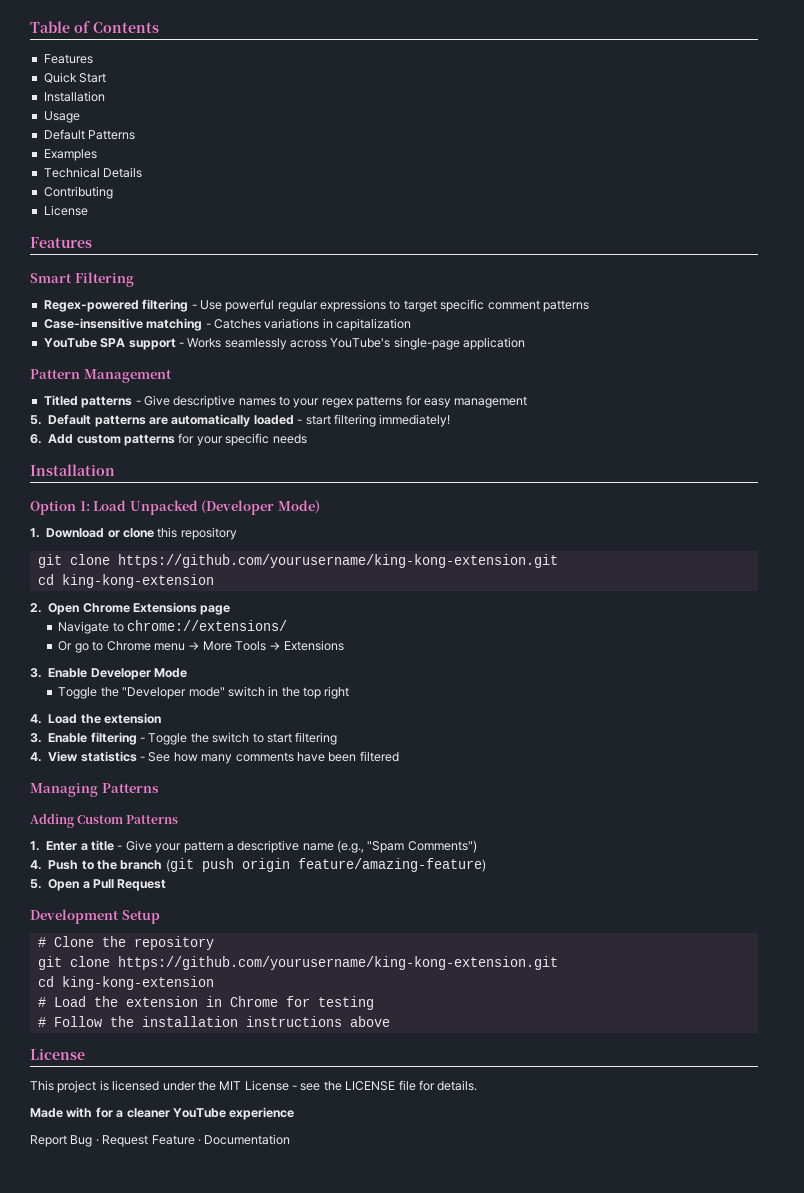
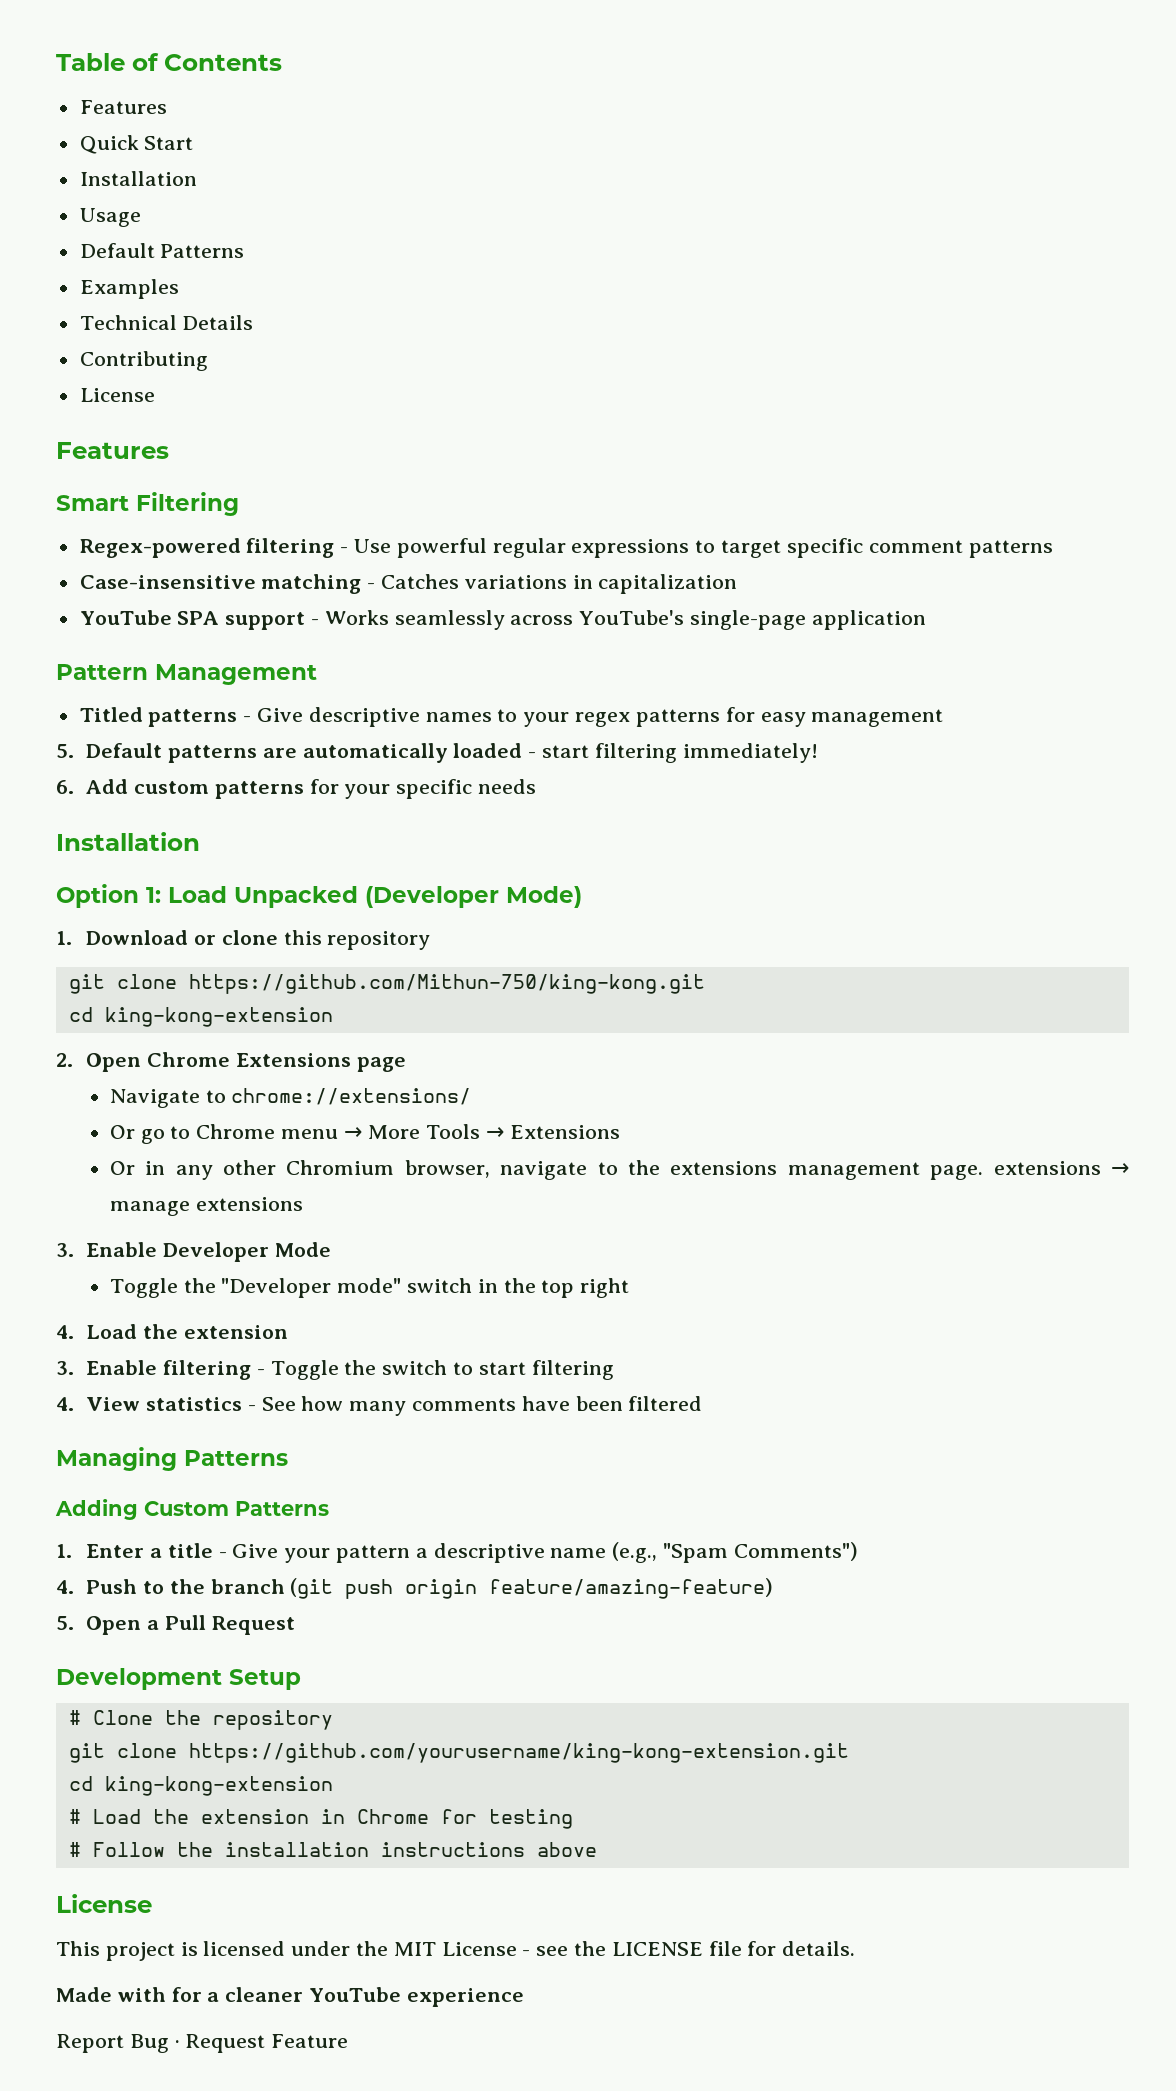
[117,554,558,568] https://github.com/yourusername/king-kong-extension.git -> [188,974,705,994] https://github.com/Mithun-750/king-kong.git
(344, 645) none -> [109,1160,1129,1180] [109,1197,303,1216] // Or in any other Chromium browser, navigate to the extensions management page. extensions → manage extensions
[197,1134,291,1145] · Documentation -> (349, 2041) none

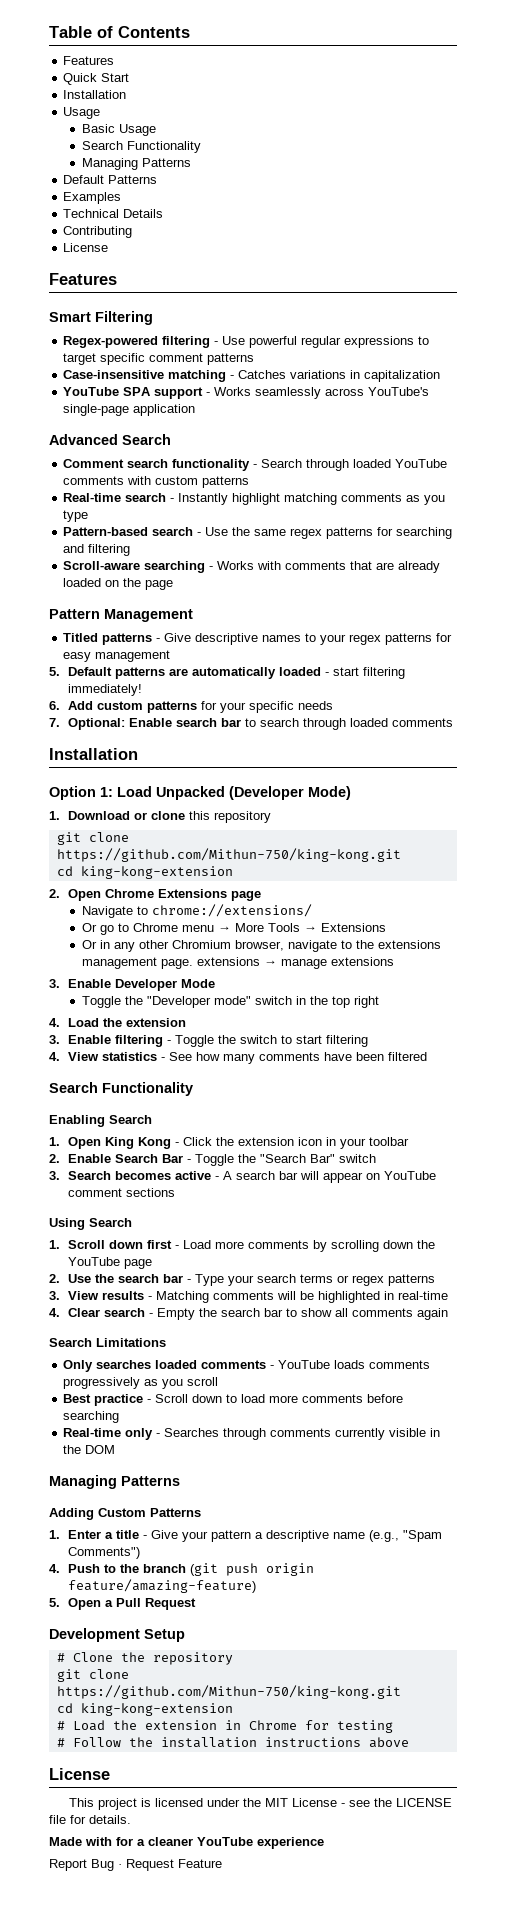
(141, 217) none -> [81,124,156,136] [81,141,201,153] [81,158,191,170] // Basic Usage // Search Functionality // Managing Patterns
(926, 620) none -> [49,434,171,445] [63,459,448,471] [63,476,250,488] [63,493,446,505] [63,510,89,522] [63,527,453,539] [63,544,131,556] [63,561,441,573] [63,578,174,590] // Advanced Search // Comment search functionality - Search through loaded YouTube comments with custom patterns // Real-time search - Instantly highlight matching comments as you type // Pattern-based search - Use the same regex patterns for searching and filtering // Scroll-aware searching - Works with comments that are already loaded on the page
(537, 786) none -> [49,718,453,730] // 7. Optional: Enable search bar to search through loaded comments
(703, 1403) none -> [49,1082,193,1096] [49,1115,152,1127] [49,1137,409,1149] [49,1154,376,1166] [49,1171,436,1183] [67,1188,175,1197] [49,1218,132,1230] [49,1240,435,1252] [67,1257,152,1269] [49,1274,435,1286] [49,1291,448,1303] [49,1308,448,1320] [49,1338,166,1347] [63,1360,431,1372] [63,1377,219,1389] [63,1394,404,1406] [63,1411,120,1423] [63,1428,441,1440] [63,1445,116,1454] // Search Functionality // Enabling Search // 1. Open King Kong - Click the extension icon in your toolbar // 2. Enable Search Bar - Toggle the "Search Bar" switch // 3. Search becomes active - A search bar will appear on YouTube comment sections // Using Search // 1. Scroll down first - Load more comments by scrolling down the YouTube page // 2. Use the search bar - Type your search terms or regex patterns // 3. View results - Matching comments will be highlighted in real-time // 4. Clear search - Empty the search bar to show all comments again // Search Limitations // Only searches loaded comments - YouTube loads comments progressively as you scroll // Best practice - Scroll down to load more comments before searching // Real-time only - Searches through comments currently visible in the DOM
[188,1743,849,1763] https://github.com/yourusername/king-kong-extension.git -> [56,1685,401,1699] https://github.com/Mithun-750/king-kong.git

